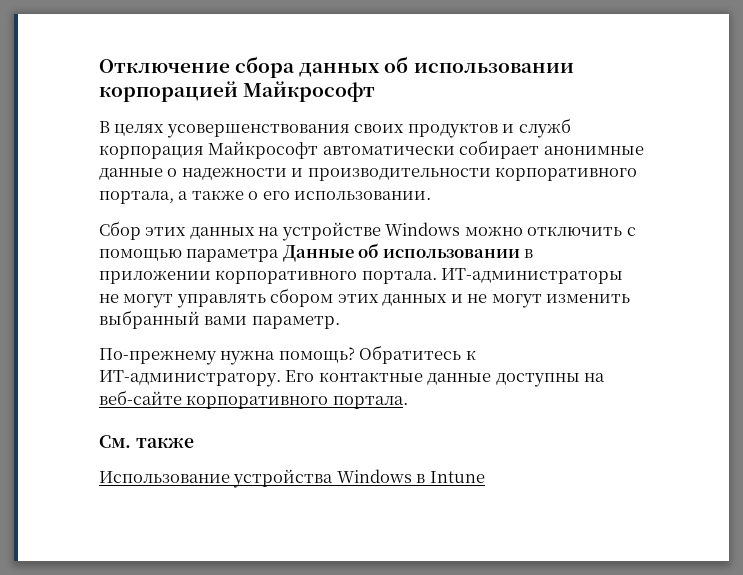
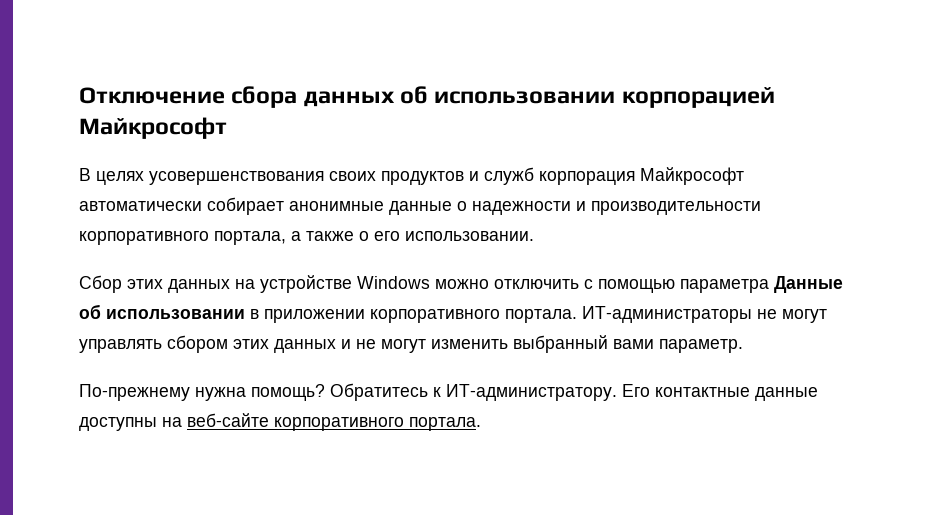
[99,435,194,448] [99,469,485,488] // См. также // Использование устройства Windows в Intune -> (481, 424) none

